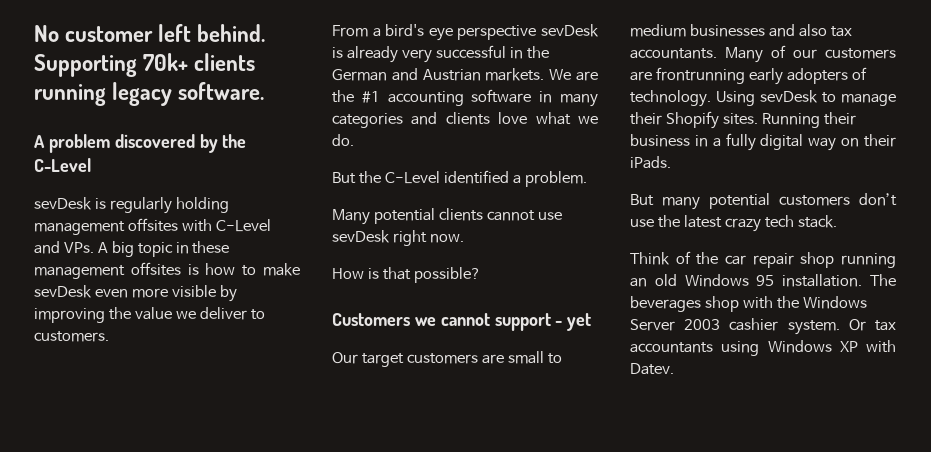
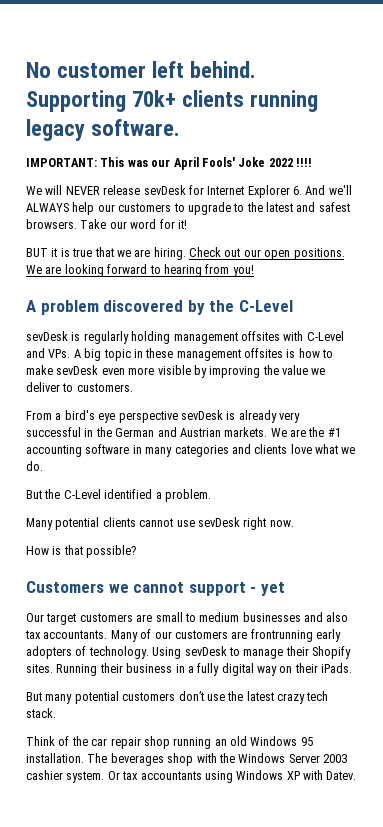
(265, 91) none -> [26,157,312,170] [26,185,352,198] [26,202,350,215] [26,219,187,229] [26,247,345,260] [26,264,254,277] // IMPORTANT: This was our April Fools' Joke 2022 !!!! // We will NEVER release sevDesk for Internet Explorer 6. And we'll ALWAYS help our customers to upgrade to the latest and safest browsers. Take our word for it! // BUT it is true that we are hiring. Check out our open positions. We are looking forward to hearing from you!

